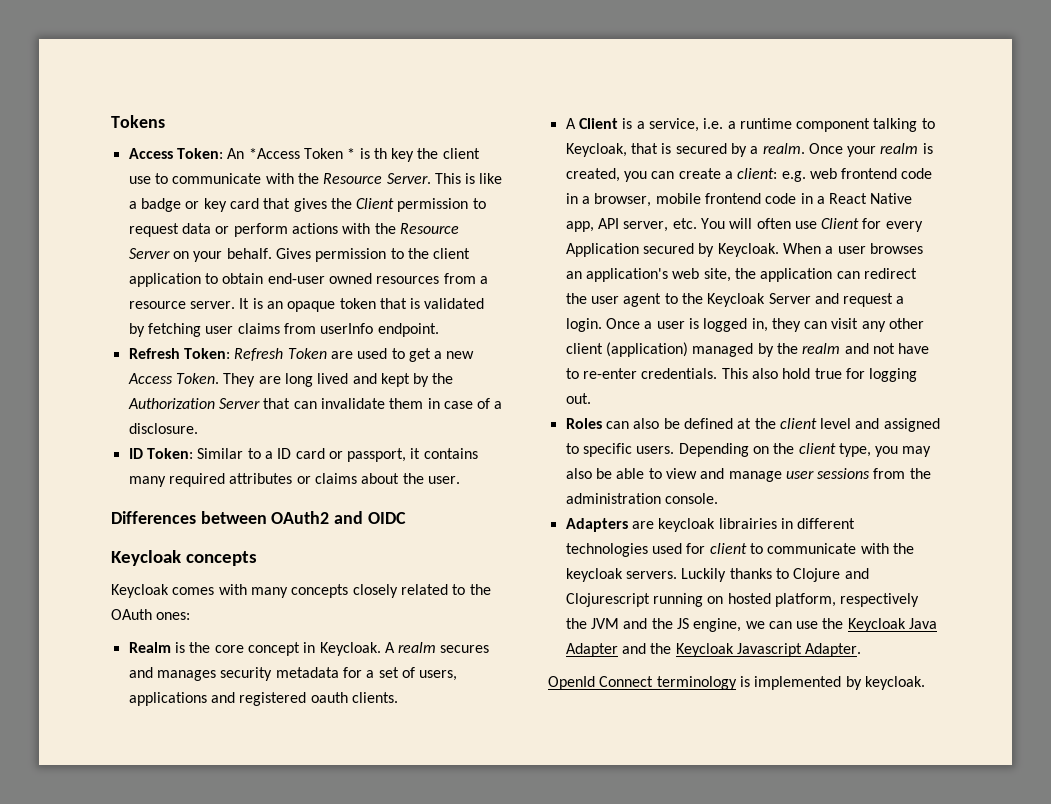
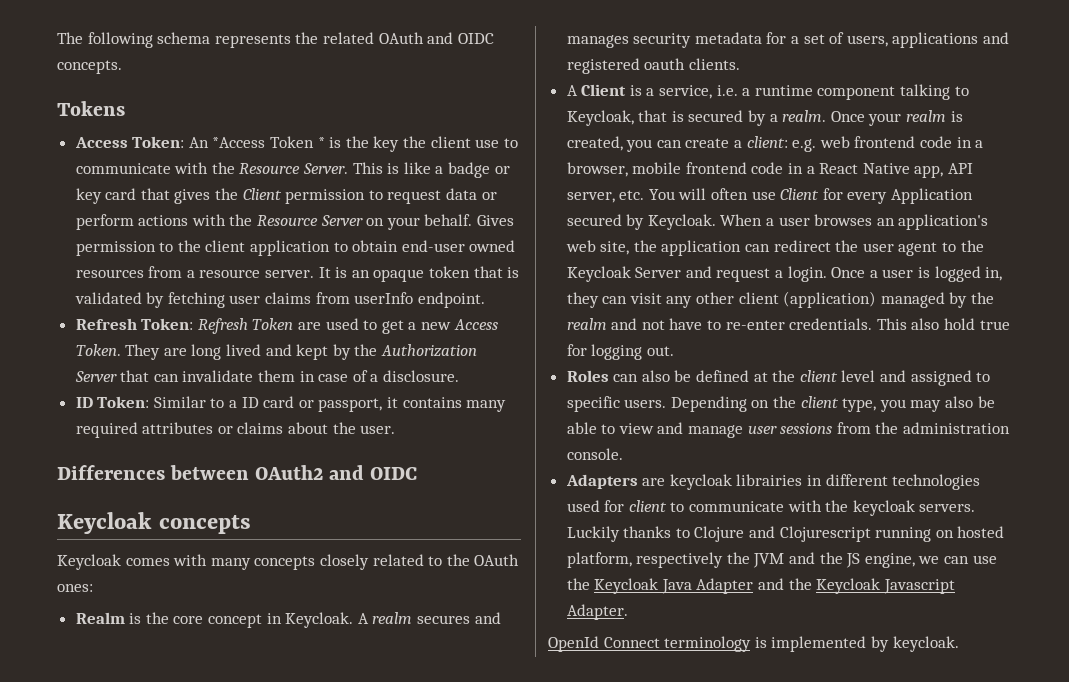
(111, 121) none -> [57,32,494,48] [57,60,122,74] The following schema represents the related OAuth and OIDC concepts. //
[373,148,387,159] th -> [345,136,369,148] the

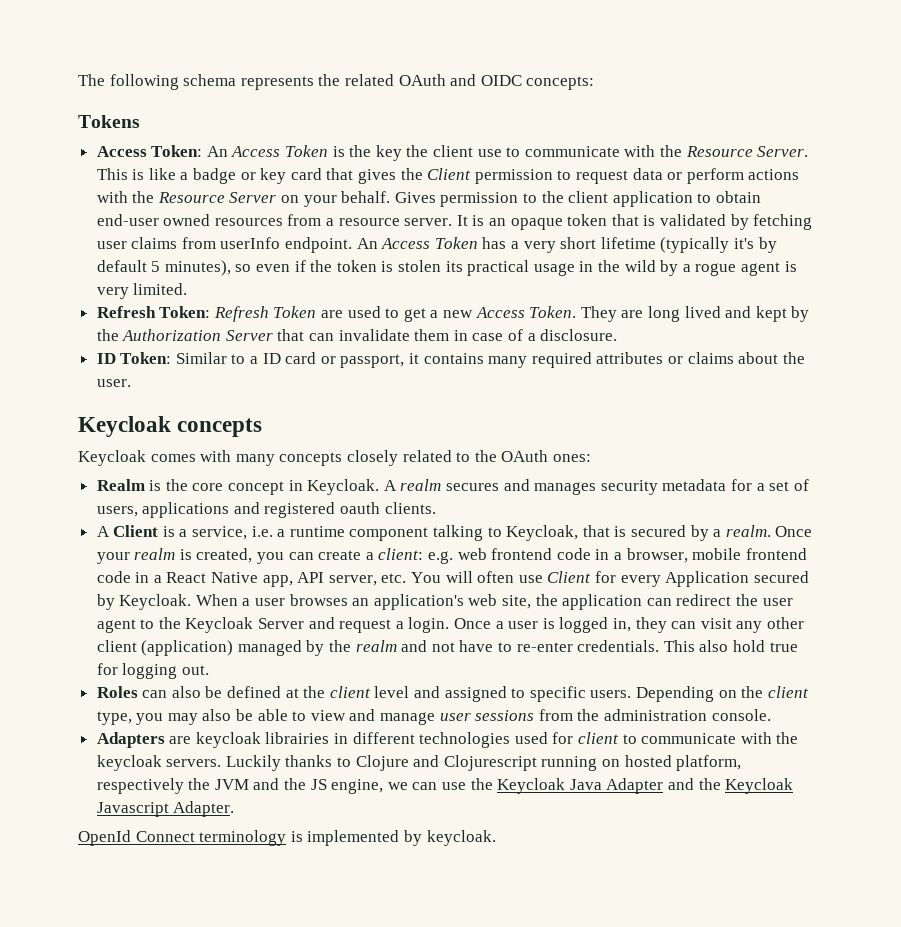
[57,60,122,74] concepts. -> [526,76,595,90] concepts:
[212,136,325,148] *Access Token * -> [231,145,329,157] Access Token
(485, 300) none -> [356,237,777,253] [96,260,797,276] [96,283,188,299] An Access Token has a very short lifetime (typically it's by default 5 minutes), so even if the token is stolen its practical usage in the wild by a rogue agent is very limited.
[57,465,418,480] // Differences between OAuth2 and OIDC -> (131, 383) none

